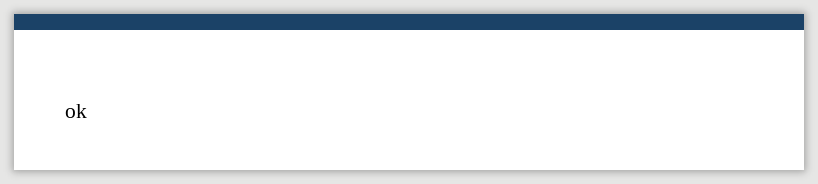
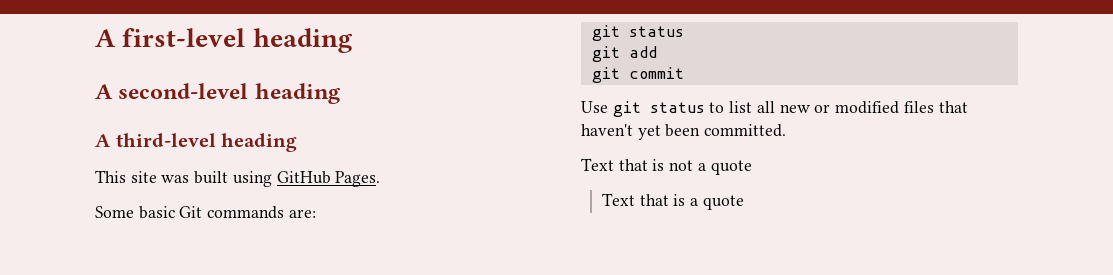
[65,104,87,118] ok -> [95,28,353,53] [95,83,340,104] [95,133,298,152] [95,170,381,187] [95,206,316,219] [591,25,684,41] [591,46,657,62] [591,67,684,83] [581,101,968,117] [581,124,787,140] [581,158,752,175] [601,193,744,210] A first-level heading // A second-level heading // A third-level heading // This site was built using GitHub Pages. // Some basic Git commands are: // git status // git add // git commit // Use git status to list all new or modified files that haven't yet been committed. // Text that is not a quote // Text that is a quote

